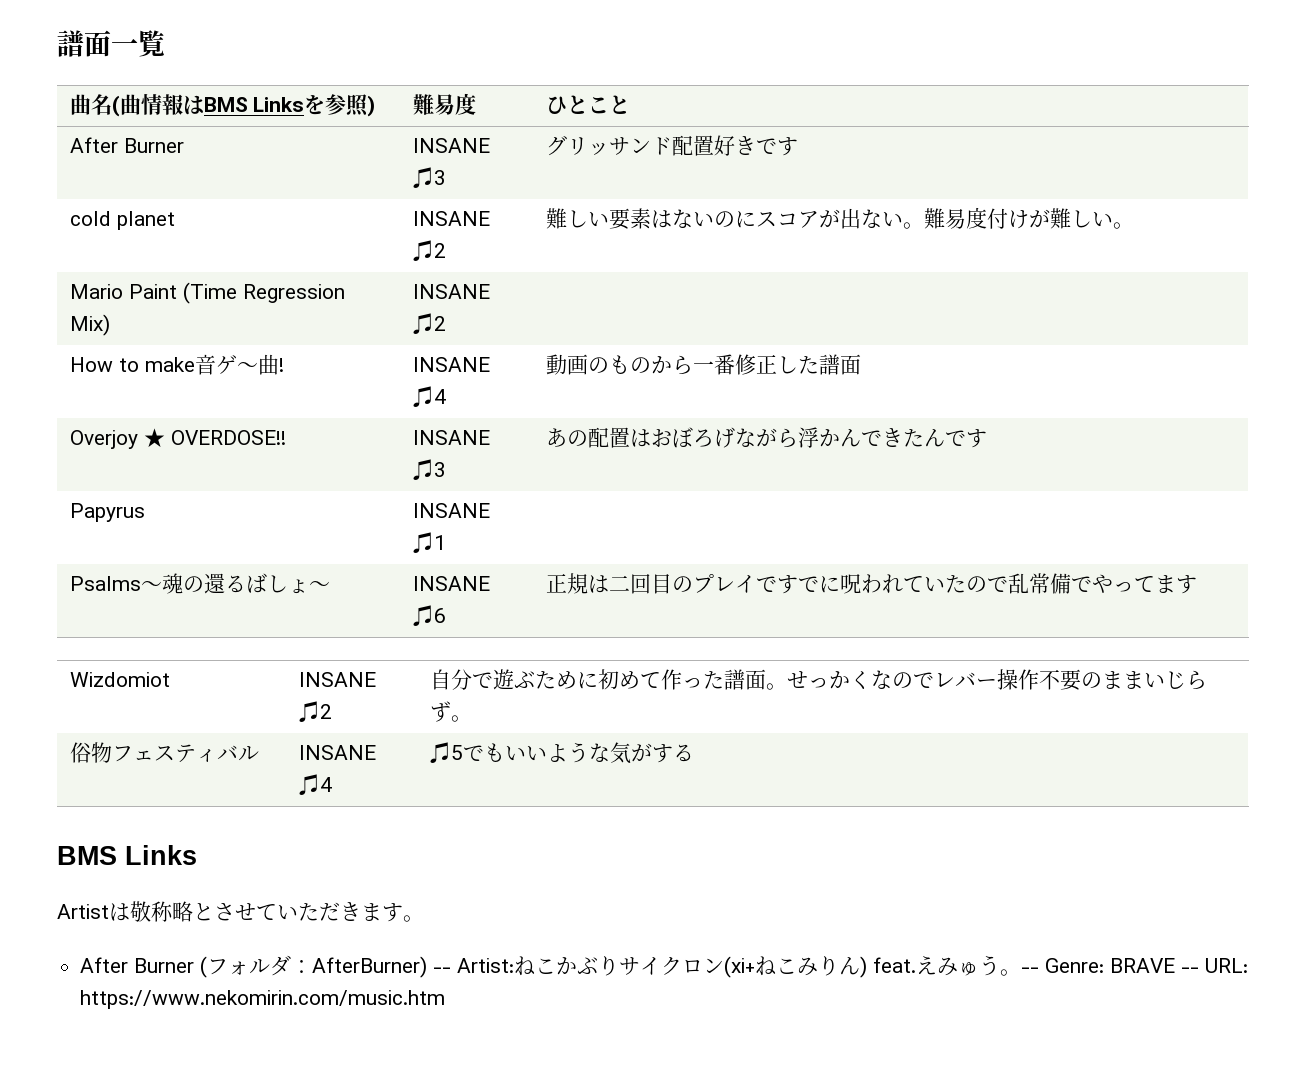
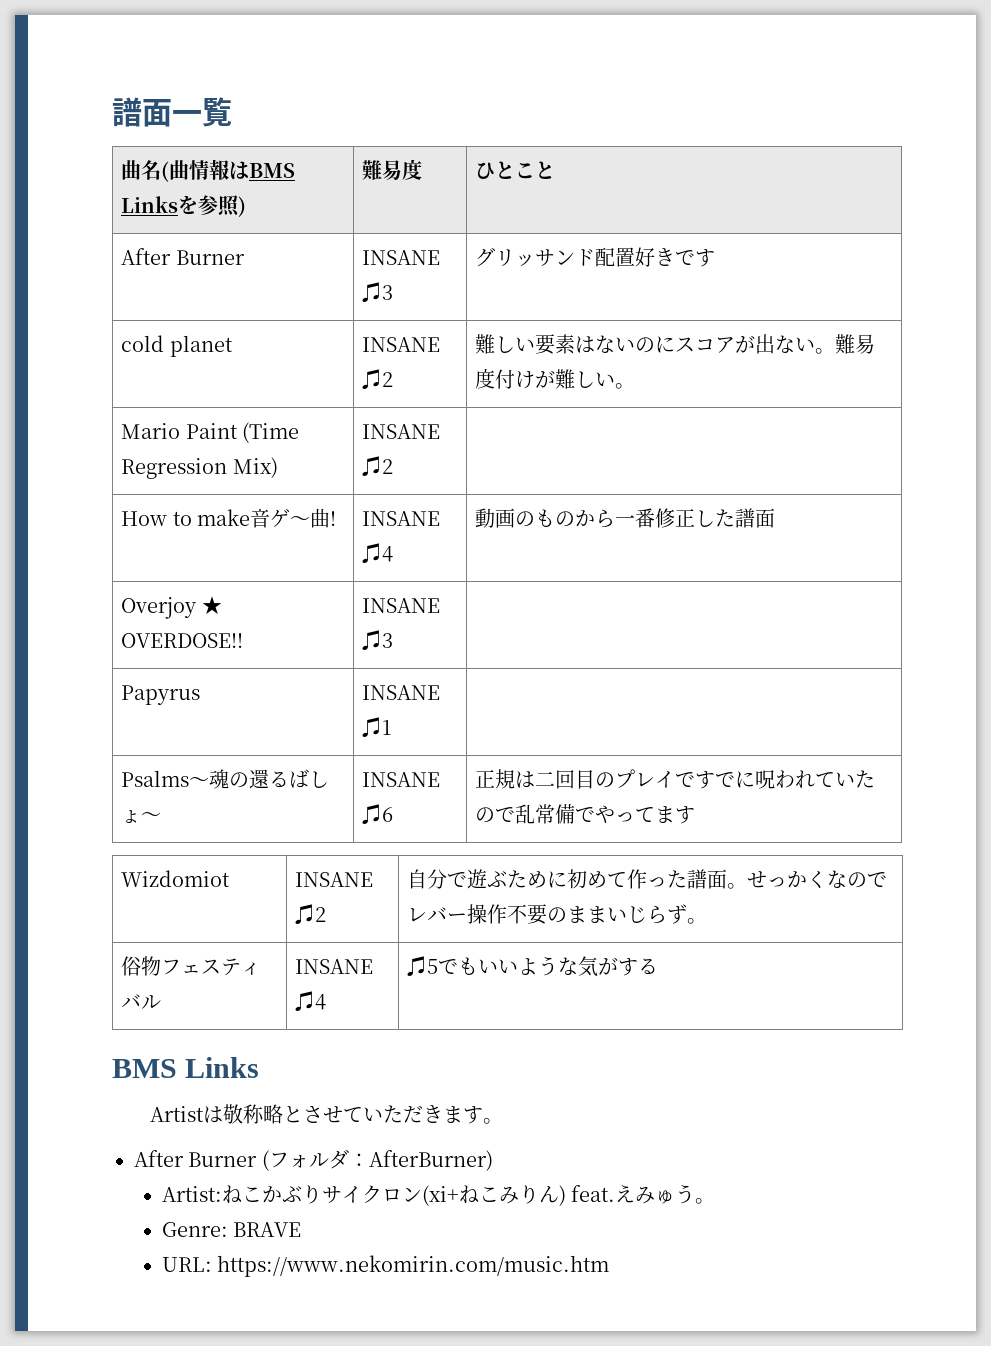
[545,427,987,448] あの配置はおぼろげながら浮かんできたんです -> (394, 640) none
[433,967,452,973] -- -> (493, 1160) //
[1021,967,1040,973] -- -> (715, 1201) //
[1181,967,1200,973] -- -> (301, 1229) //

